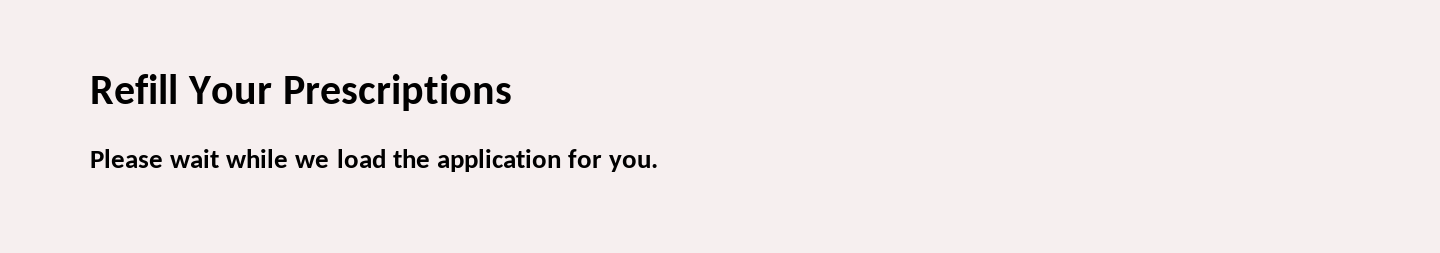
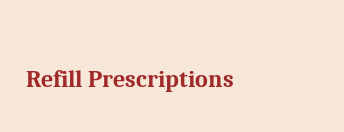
[188,76,273,104] Your -> (82, 78) none
[90,149,659,172] // Please wait while we load the application for you. -> (235, 81) none

